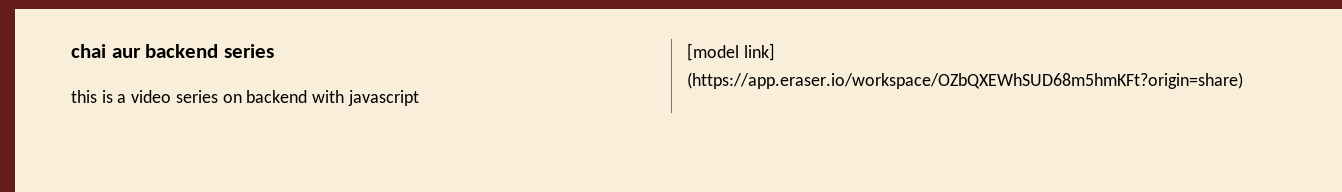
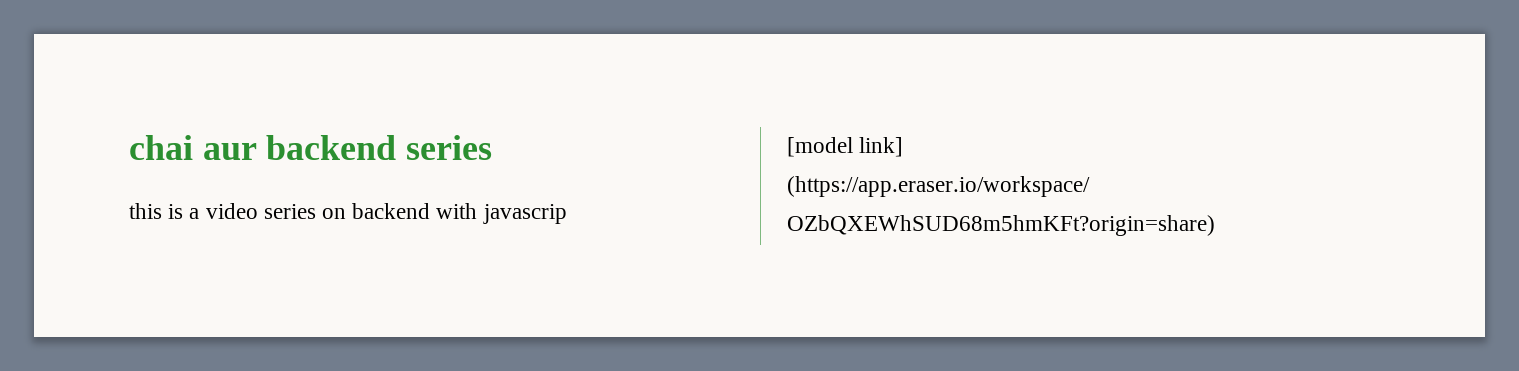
[347,90,419,106] javascript -> [482,204,567,224] javascrip

